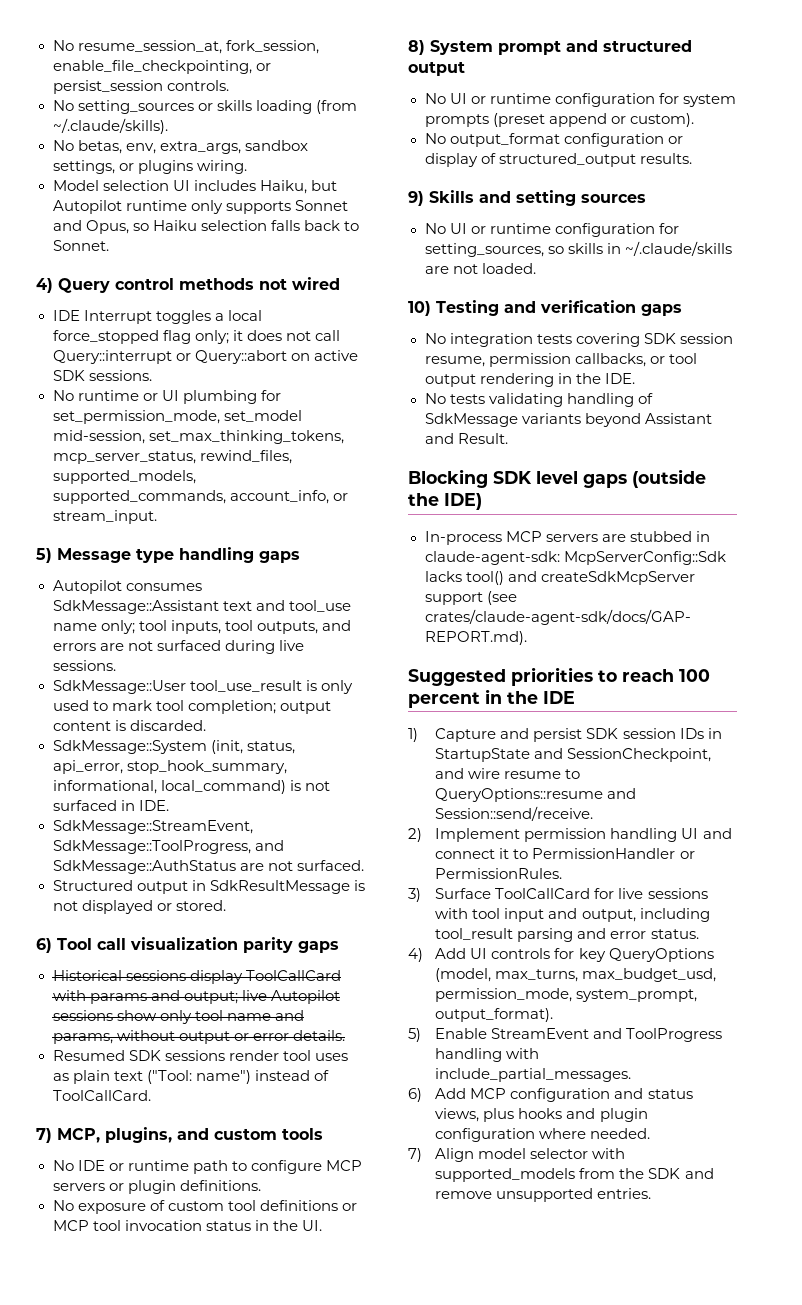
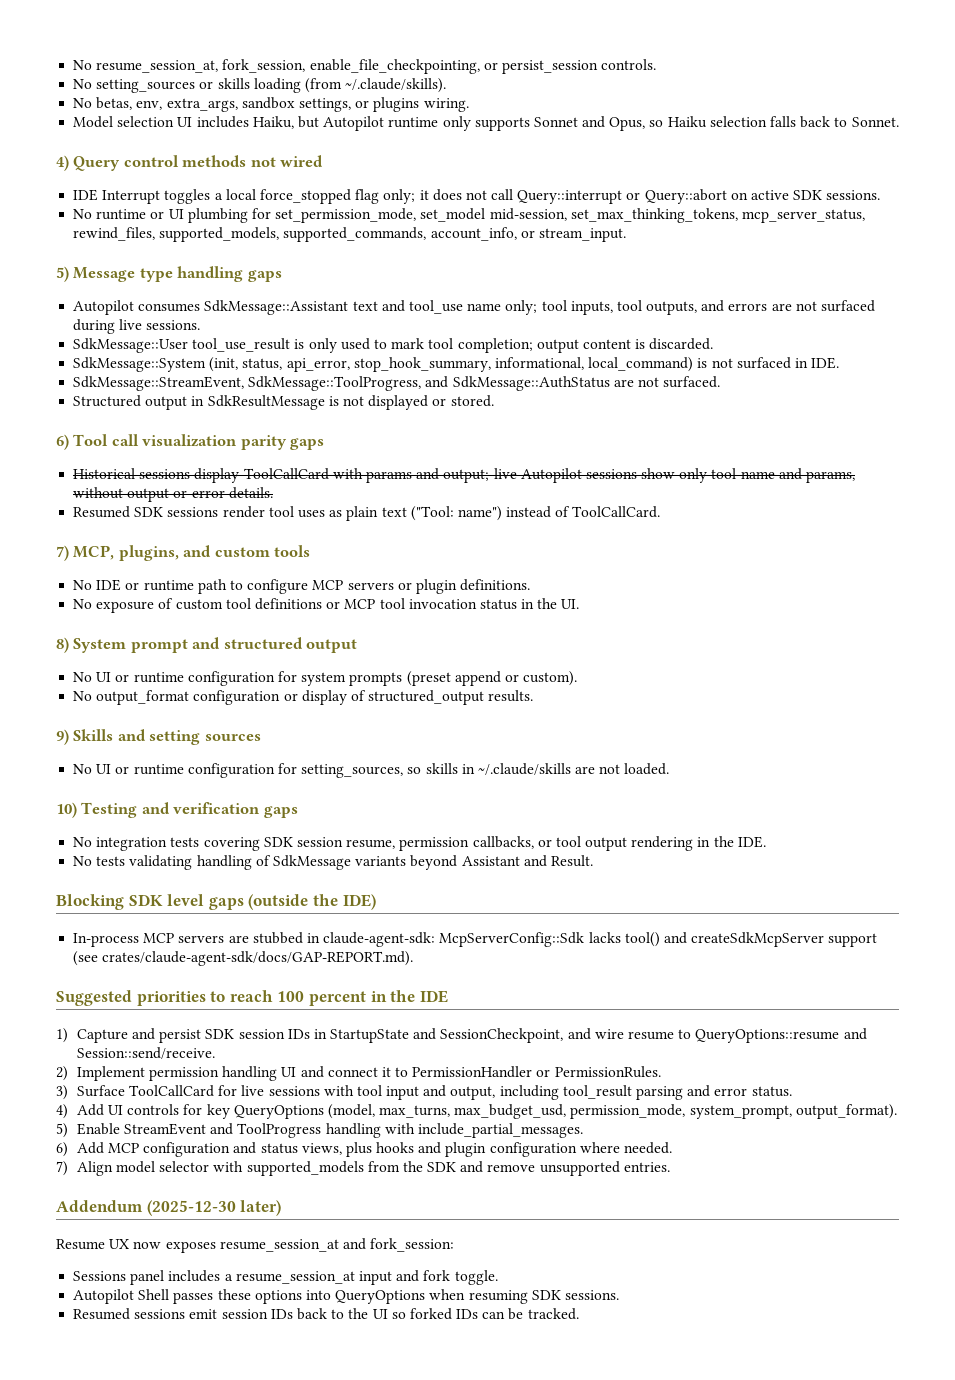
(652, 1193) none -> [56,1200,282,1216] [56,1238,455,1253] [73,1270,498,1285] [73,1289,619,1304] [73,1308,579,1320] // Addendum (2025-12-30 later) // Resume UX now exposes resume_session_at and fork_session: // Sessions panel includes a resume_session_at input and fork toggle. // Autopilot Shell passes these options into QueryOptions when resuming SDK sessions. // Resumed sessions emit session IDs back to the UI so forked IDs can be tracked.

